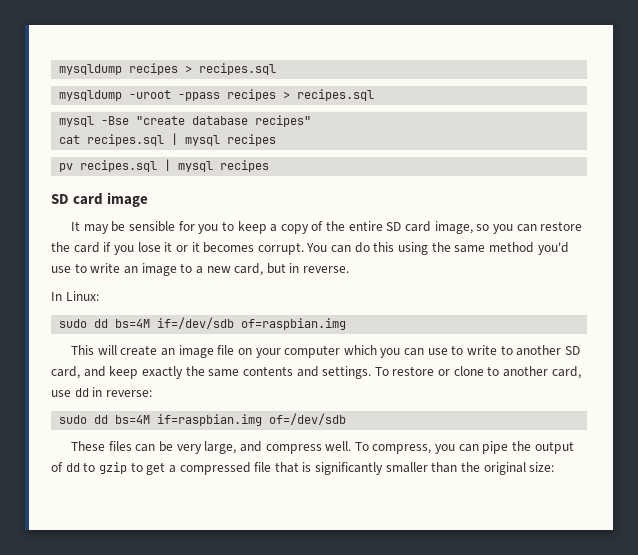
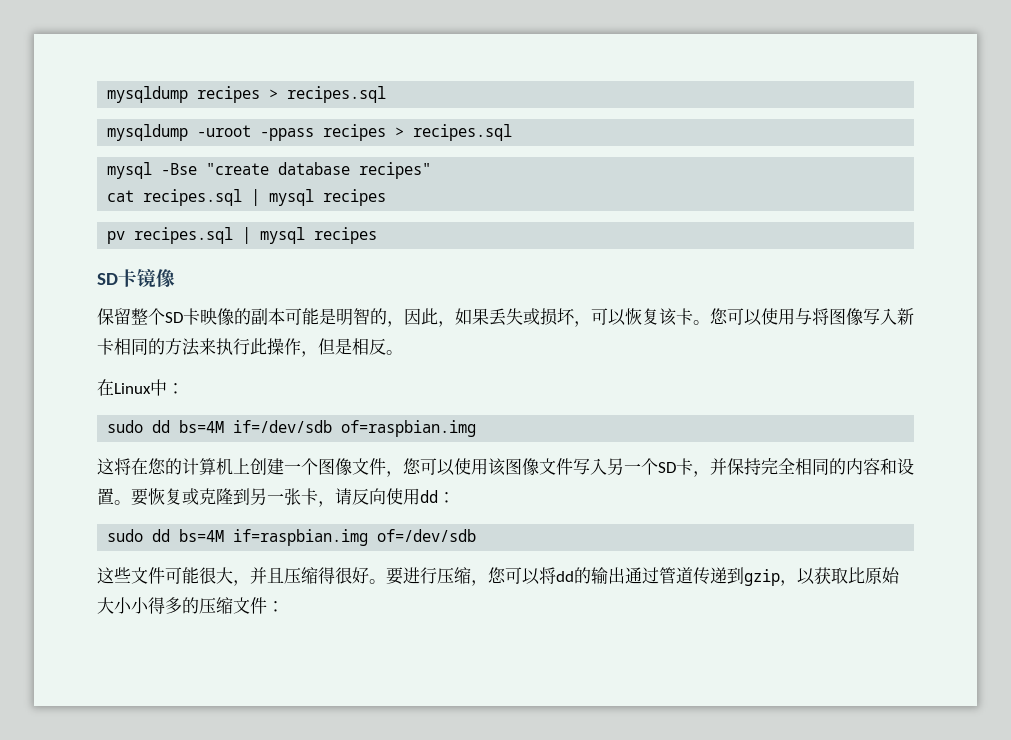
[73,192,149,207] [71,221,583,234] [51,242,569,255] [51,263,350,276] [51,291,99,301] card image // It may be sensible for you to keep a copy of the entire SD card image, so you can restore the card if you lose it or it becomes corrupt. You can do this using the same method you'd use to write an image to a new card, but in reverse. // In Linux: -> [118,269,175,287] [97,308,914,327] [97,338,403,357] [97,379,184,396] 卡镜像 // 保留整个SD卡映像的副本可能是明智的，因此，如果丢失或损坏，可以恢复该卡。您可以使用与将图像写入新卡相同的方法来执行此操作，但是相反。 // 在Linux中：
[71,345,580,358] [51,366,581,379] [51,387,152,397] This will create an image file on your computer which you can use to write to another SD card, and keep exactly the same contents and settings. To restore or clone to another card, use dd in reverse: -> [97,458,914,477] [97,488,455,507] 这将在您的计算机上创建一个图像文件，您可以使用该图像文件写入另一个SD卡，并保持完全相同的内容和设置。要恢复或克隆到另一张卡，请反向使用dd：
[71,441,574,454] [51,462,555,475] These files can be very large, and compress well. To compress, you can pipe the output of dd to gzip to get a compressed file that is significantly smaller than the original size: -> [97,567,900,586] [97,597,284,614] 这些文件可能很大，并且压缩得很好。要进行压缩，您可以将dd的输出通过管道传递到gzip，以获取比原始大小小得多的压缩文件：

